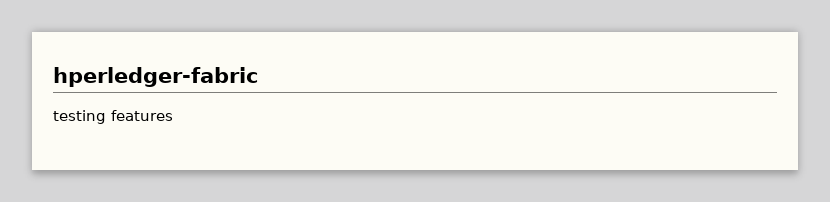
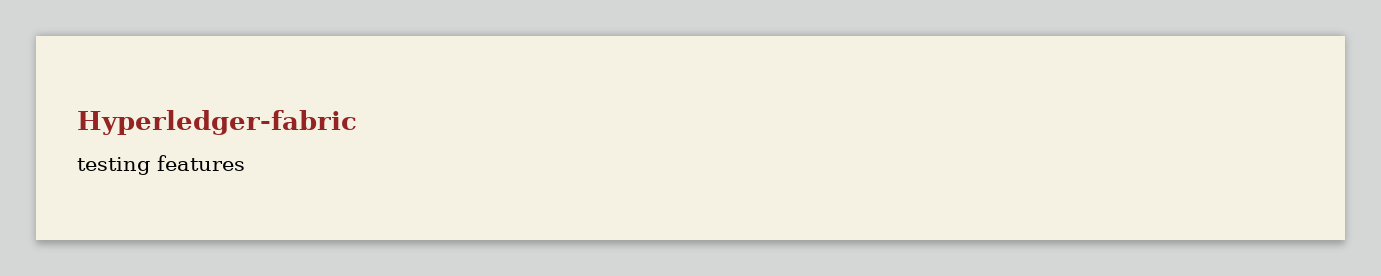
[53,67,258,87] hperledger-fabric -> [77,110,357,135] Hyperledger-fabric

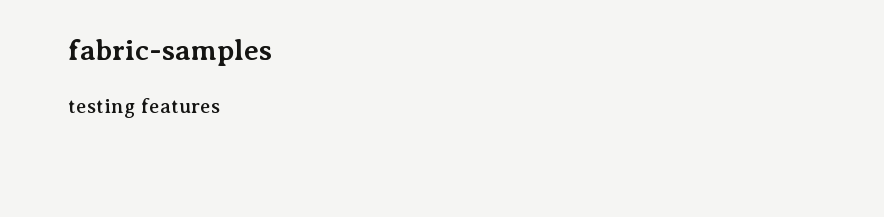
[77,110,357,135] Hyperledger-fabric -> [68,39,272,66] fabric-samples

